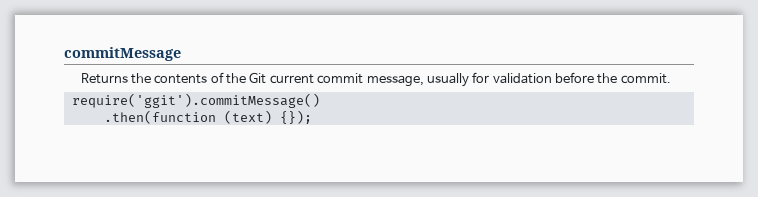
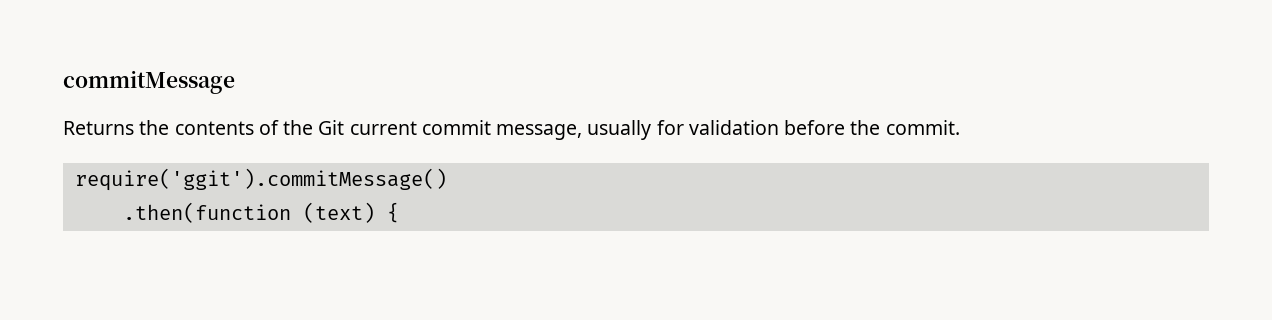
[279,110,312,124] {}); -> [386,202,399,223] {

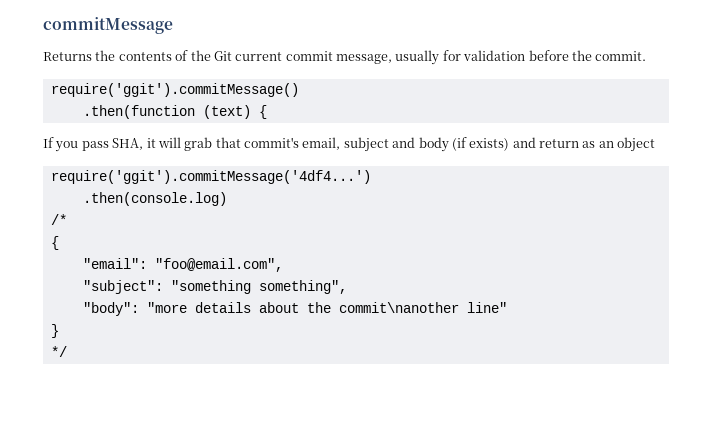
(399, 212) none -> [43,137,656,152] [50,170,371,184] [82,192,227,206] [50,214,67,225] [50,236,59,250] [82,258,283,272] [82,280,347,294] [82,302,507,316] [50,324,59,338] [50,346,67,357] // If you pass SHA, it will grab that commit's email, subject and body (if exists) and return as an object // require('ggit').commitMessage('4df4...') // .then(console.log) // /* // { // "email": "foo@email.com", // "subject": "something something", // "body": "more details about the commit\nanother line" // } // */

